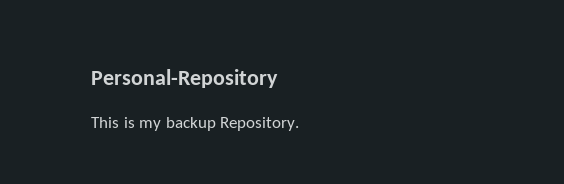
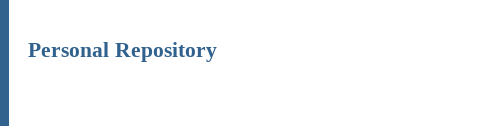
[91,69,278,88] [91,117,300,131] Personal-Repository // This is my backup Repository. -> [28,42,217,62] Personal Repository

